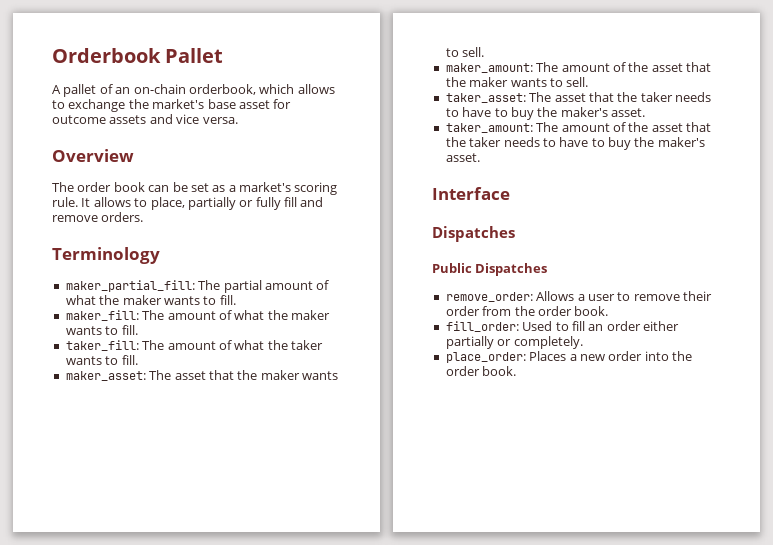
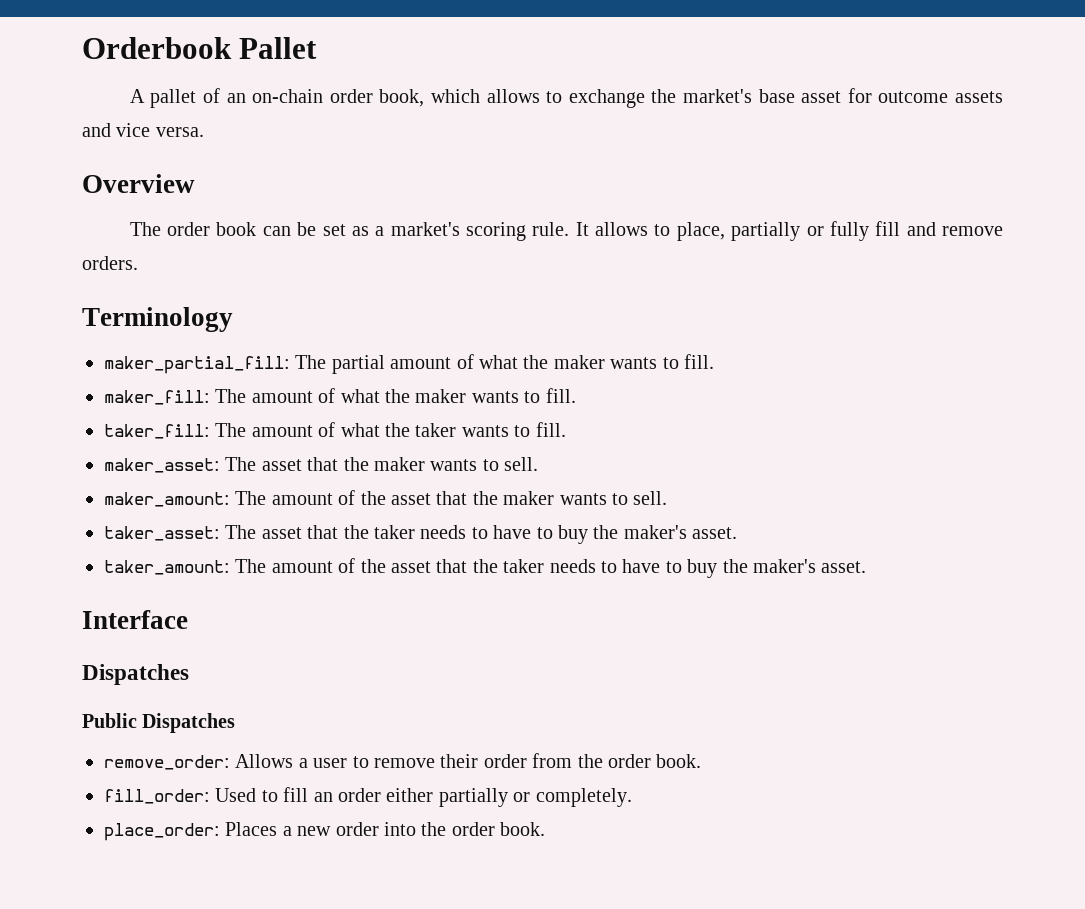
[188,84,256,95] orderbook, -> [329,89,425,107] order book,

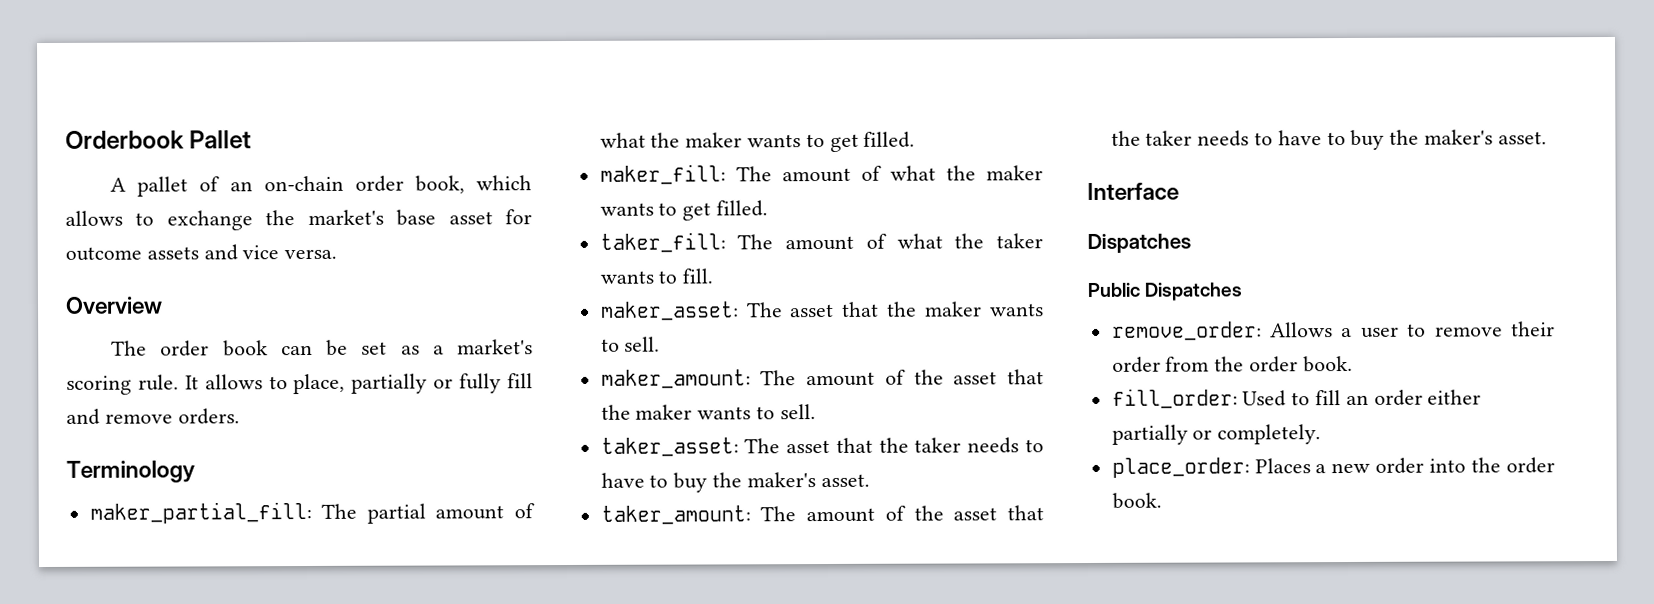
[683,354,714,369] fill. -> [829,131,916,152] get filled.
[545,388,576,403] fill. -> [682,200,769,221] get filled.

